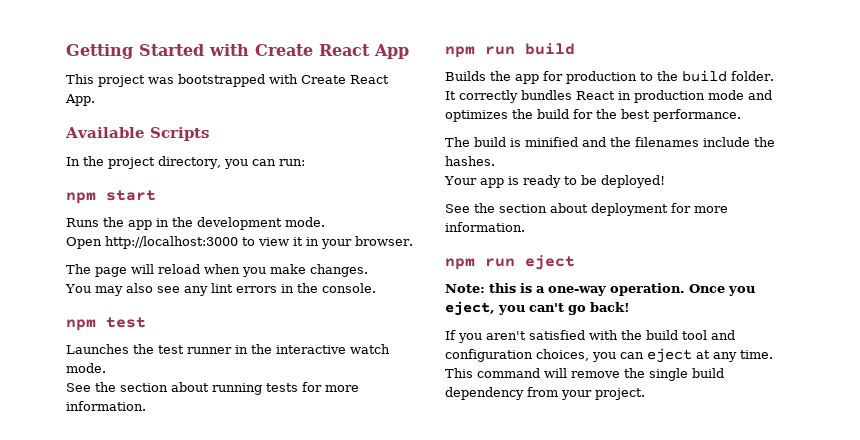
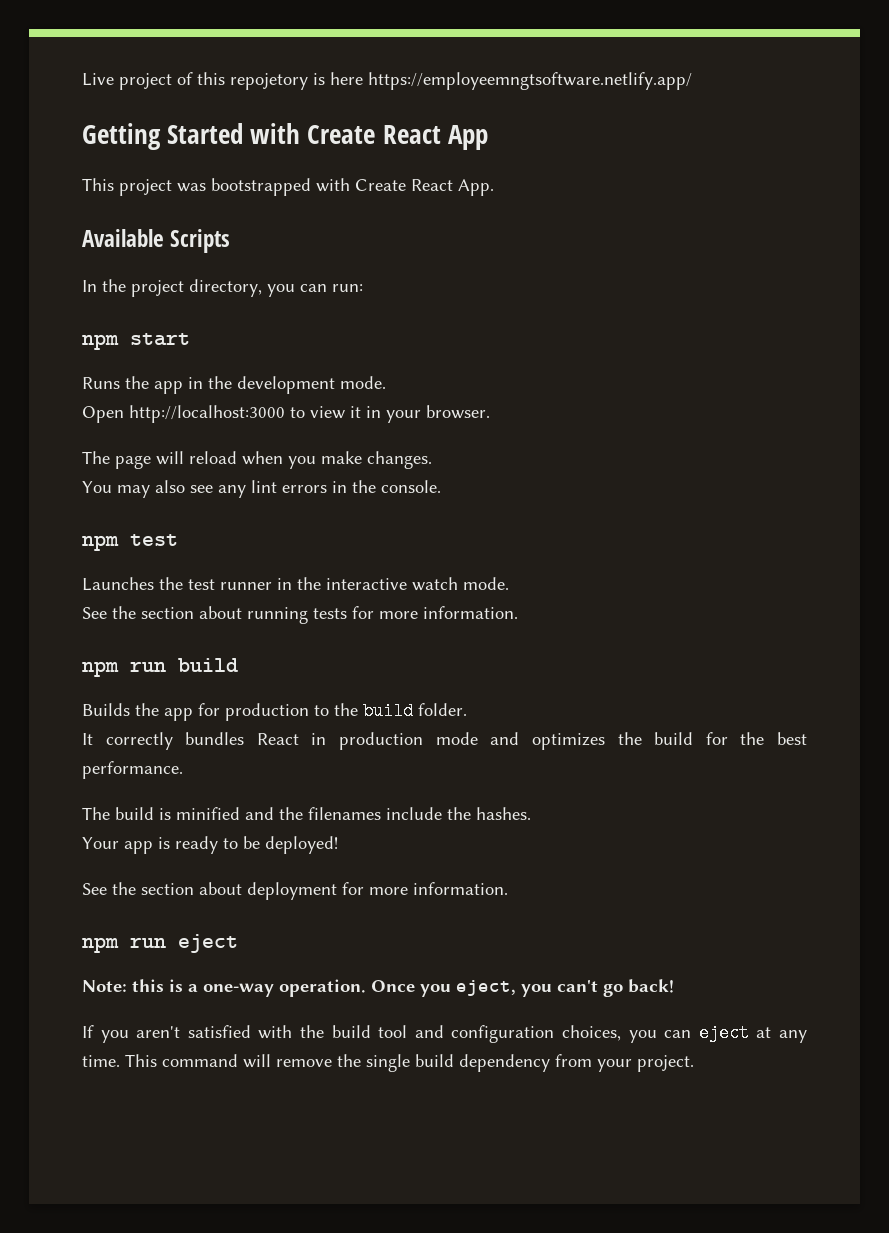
(66, 51) none -> [82,72,692,90] Live project of this repojetory is here https://employeemngtsoftware.netlify.app/ //

